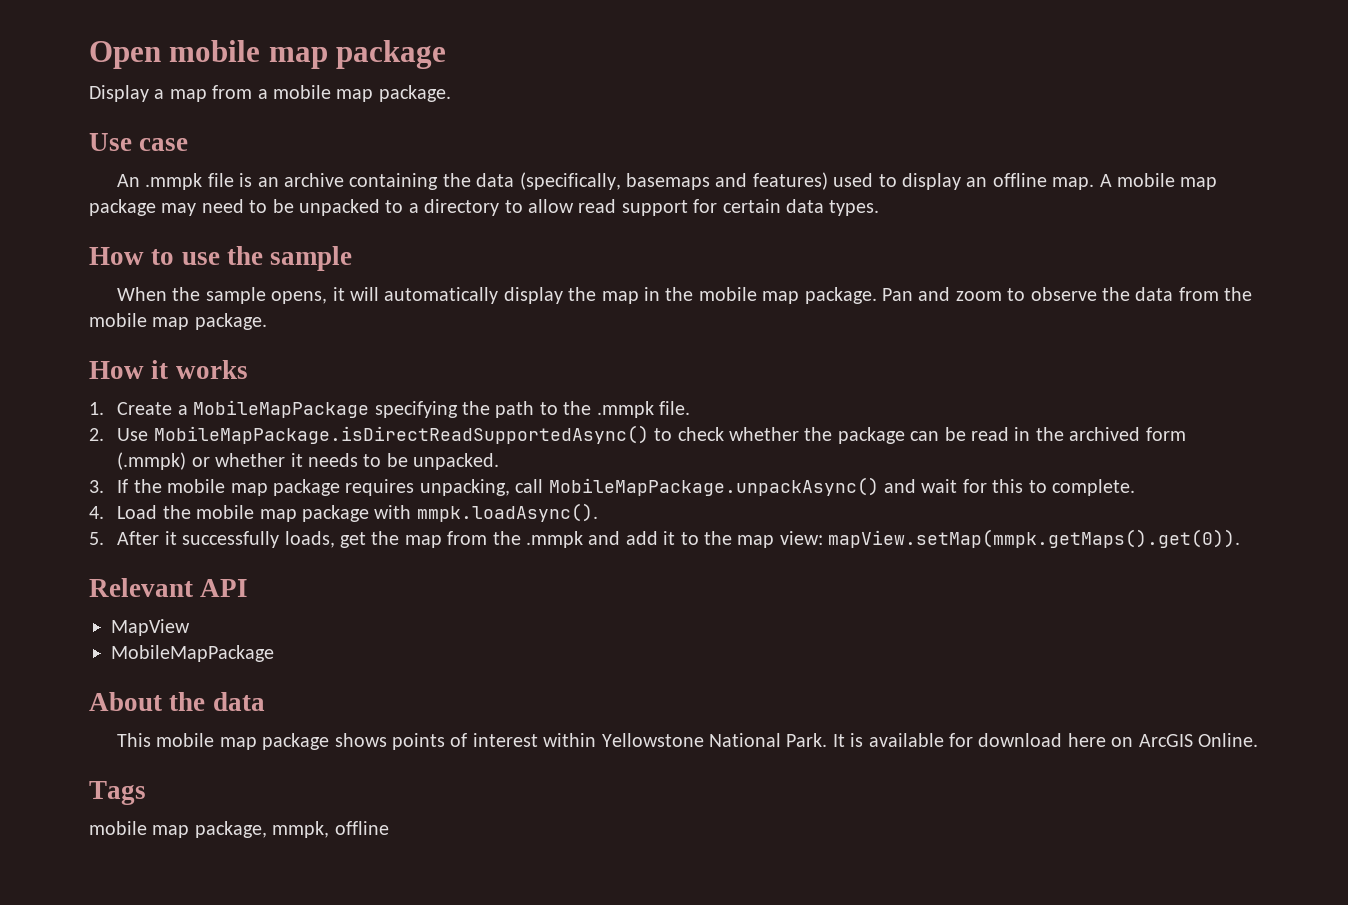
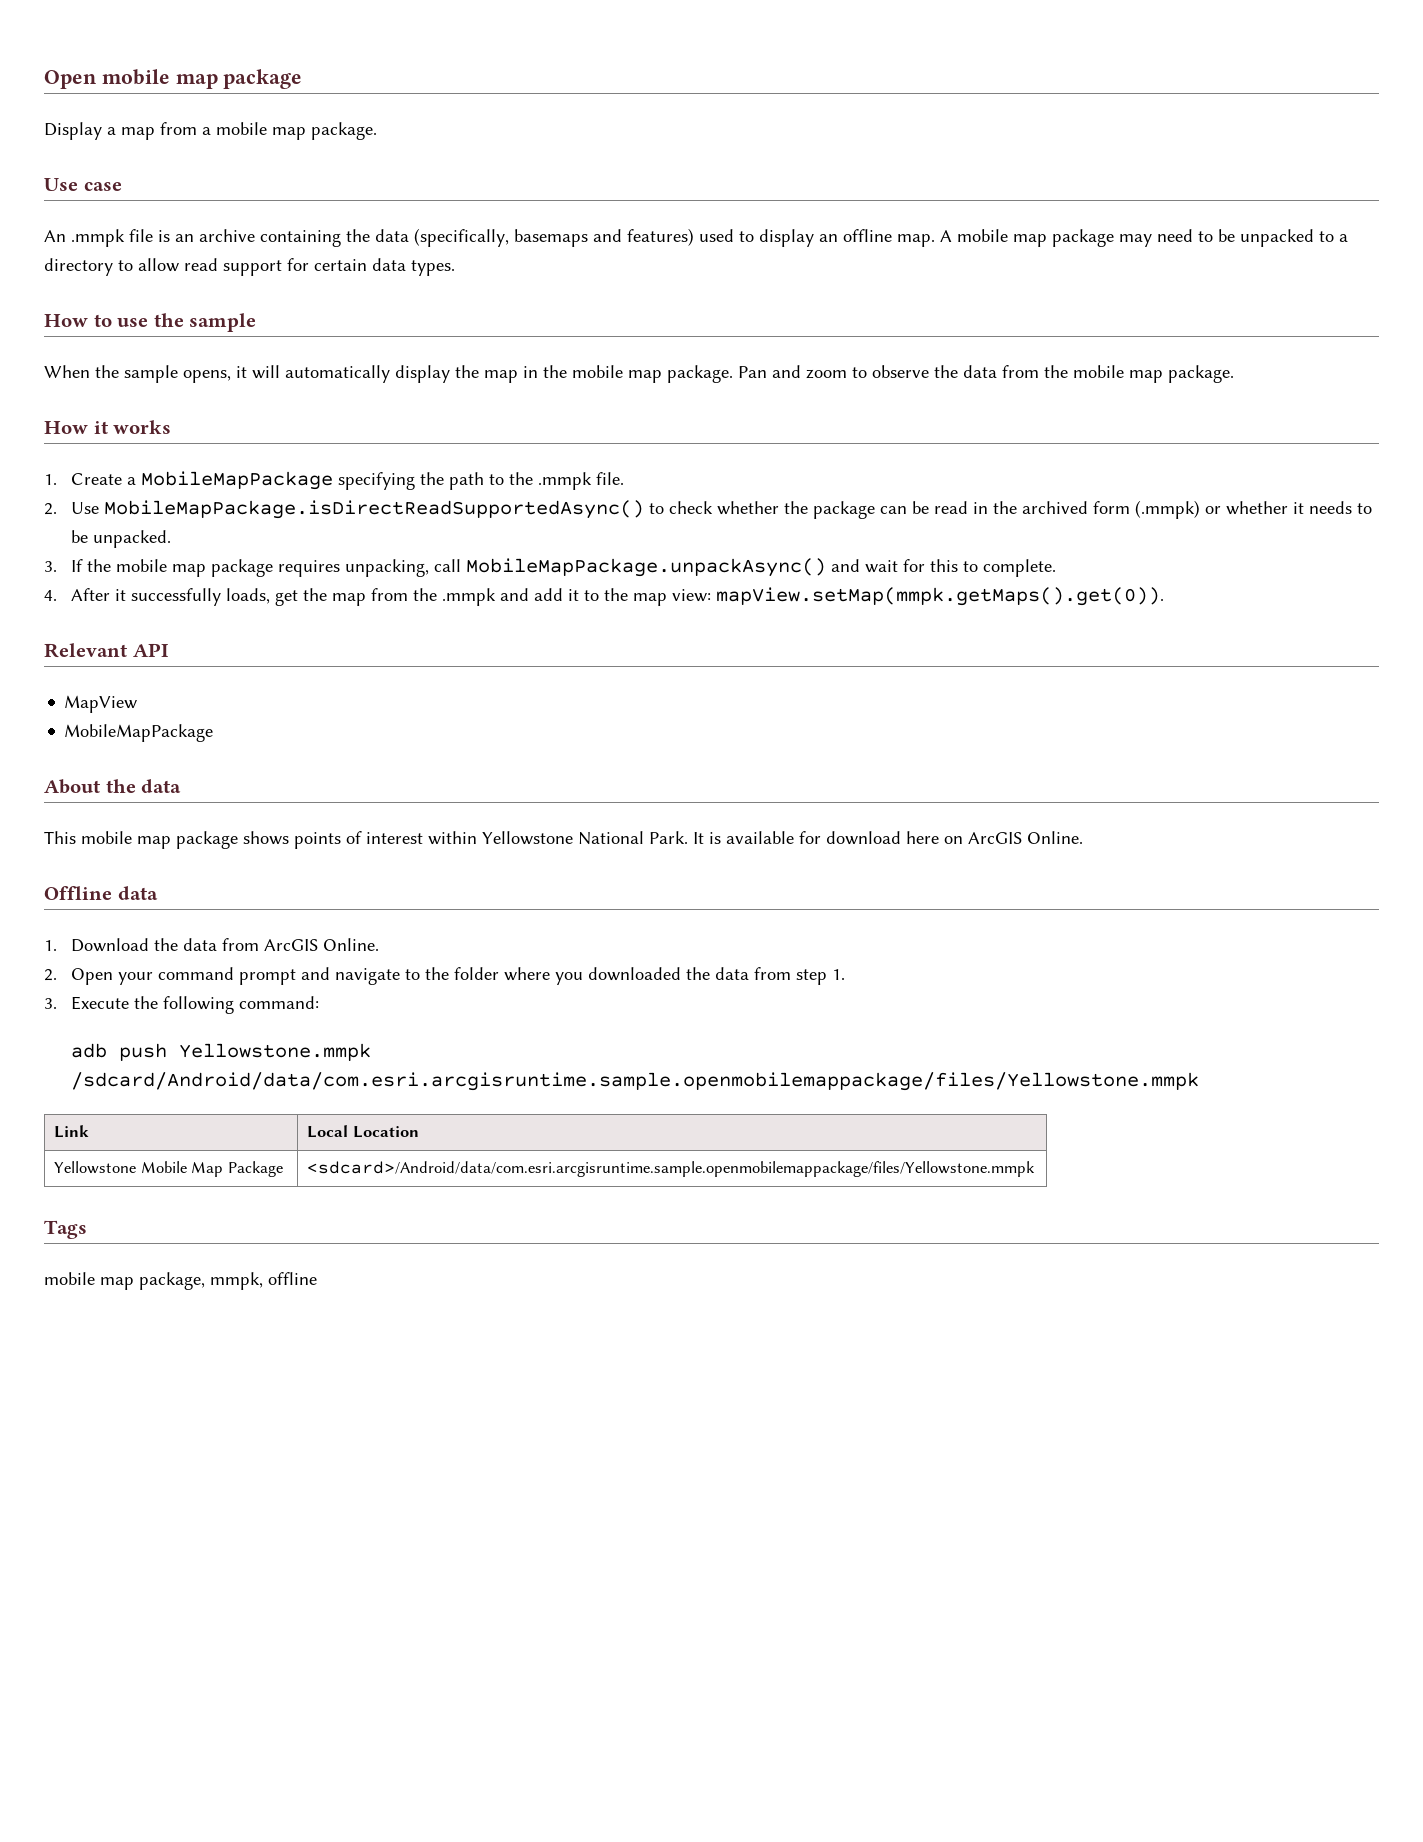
[117,503,598,522] [89,532,104,545] Load the mobile map package with mmpk.loadAsync(). // 5. -> (57, 595) none
(1258, 740) none -> [44,886,158,900] [44,938,380,952] [44,967,846,985] [44,996,320,1014] [71,1043,372,1061] [71,1072,1200,1091] [54,1125,90,1138] [307,1125,419,1138] [54,1161,283,1177] [307,1161,1036,1177] // Offline data // 1. Download the data from ArcGIS Online. // 2. Open your command prompt and navigate to the folder where you downloaded the data from step 1. // 3. Execute the following command: // adb push Yellowstone.mmpk /sdcard/Android/data/com.esri.arcgisruntime.sample.openmobilemappackage/files/Yellowstone.mmpk // Link | Local Location // Yellowstone Mobile Map Package | <sdcard>/Android/data/com.esri.arcgisruntime.sample.openmobilemappackage/files/Yellowstone.mmpk

